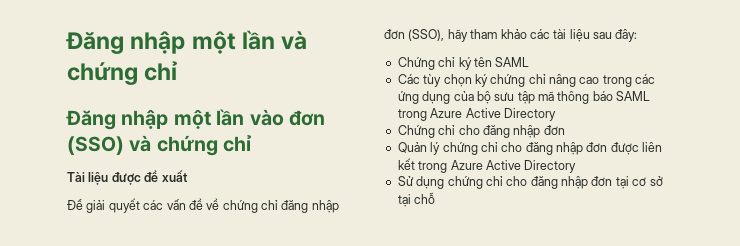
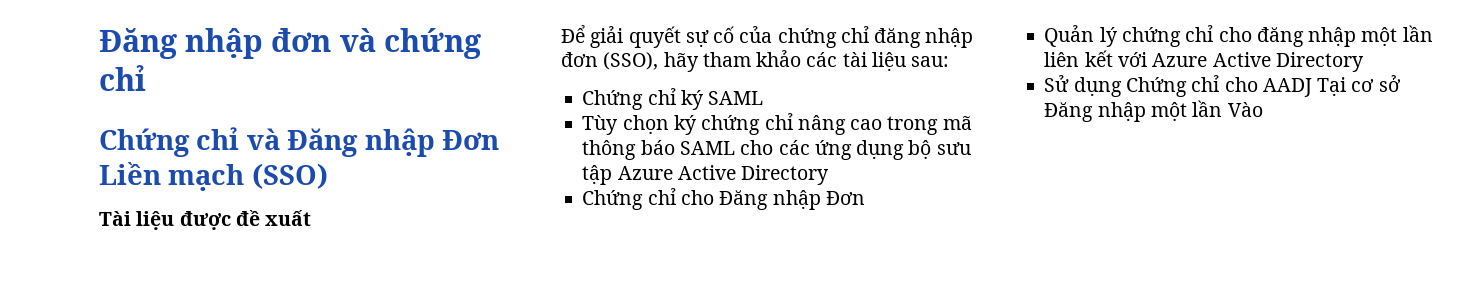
[66,30,308,54] [67,61,178,85] [66,109,325,130] [67,135,253,156] Đăng nhập một lần và chứng chỉ // Đăng nhập một lần vào đơn (SSO) và chứng chỉ -> [99,28,481,59] [99,65,146,91] [99,127,500,157] [99,162,328,191] Đăng nhập đơn và chứng chỉ // Chứng chỉ và Đăng nhập Đơn Liền mạch (SSO)
[143,198,220,210] các vấn đề về -> [685,26,773,47] sự cố của
[593,29,638,42] sau đây: -> [911,56,950,67] sau:
[473,57,492,67] tên -> (704, 100) none
[397,74,442,87] Các tùy -> [582,115,619,135] Tùy
[635,74,656,84] [397,91,651,104] [397,109,427,121] các ứng dụng của bộ sưu tập mã thông báo SAML trong -> [942,116,972,130] [582,140,971,160] [582,165,613,185] mã thông báo SAML cho các ứng dụng bộ sưu tập
[482,125,565,138] đăng nhập đơn -> [719,190,865,210] Đăng nhập Đơn
[586,142,639,155] đơn được -> [1361,25,1433,46] một lần
[418,161,448,173] trong -> [1117,52,1147,67] với
[447,176,663,189] [397,192,436,207] chứng chỉ cho đăng nhập đơn tại cơ sở tại chỗ -> [1125,75,1401,97] [1044,100,1263,122] Chứng chỉ cho AADJ Tại cơ sở Đăng nhập một lần Vào

